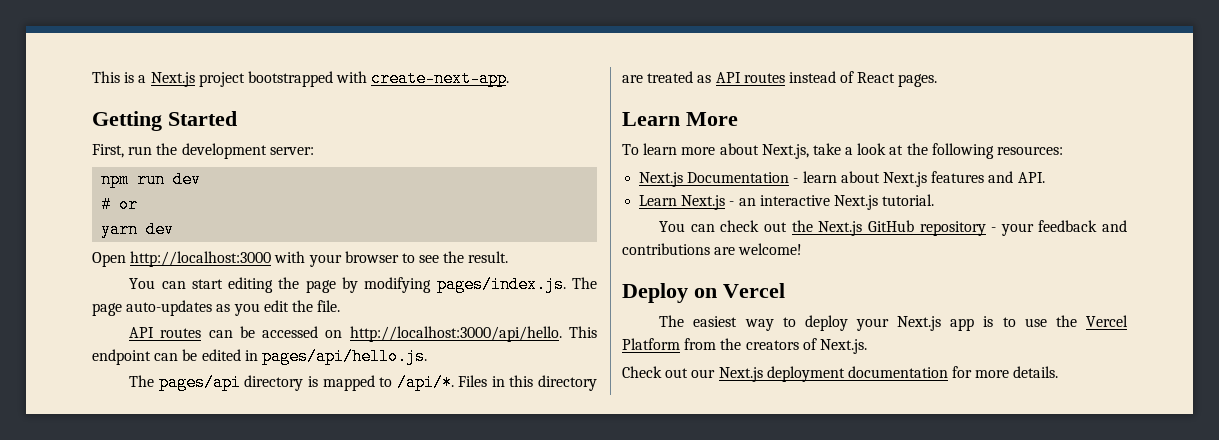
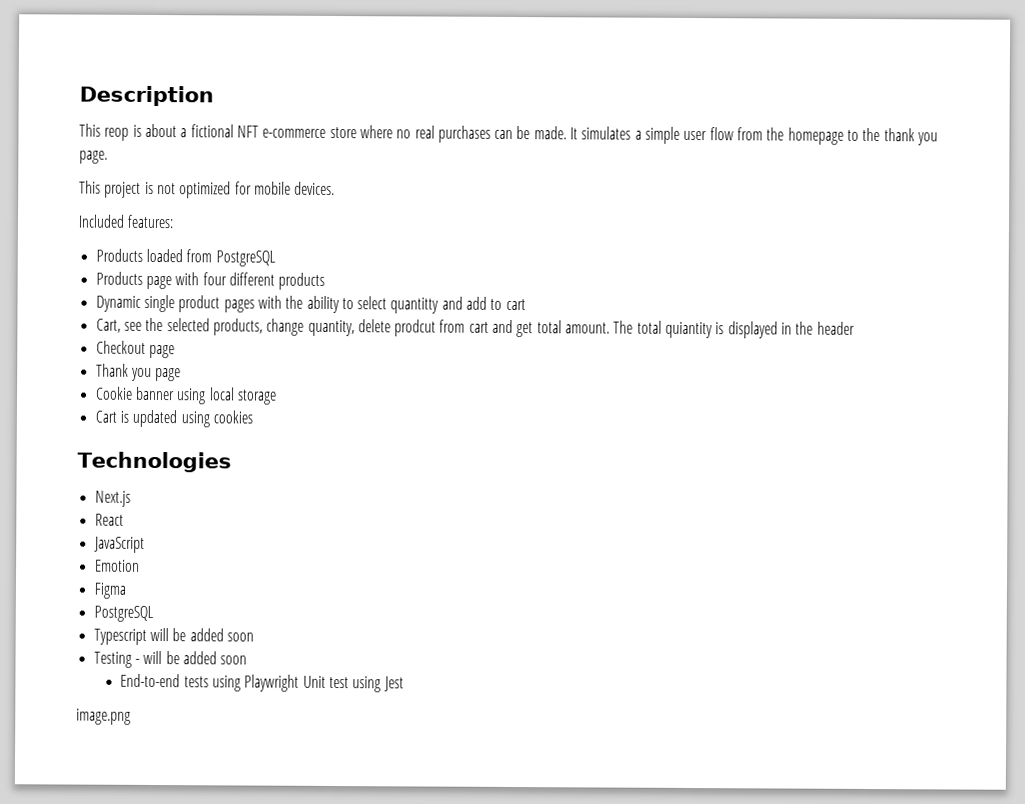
[92,70,510,87] [92,111,237,131] [92,143,314,159] [101,171,202,188] [101,196,139,213] [101,221,175,238] [92,251,509,267] [129,276,597,293] [92,300,341,316] [129,326,597,342] [92,348,427,365] [129,374,597,391] [622,71,938,87] [622,112,738,126] [622,143,1064,159] [639,171,1045,187] [639,194,935,210] [659,220,1127,236] [622,243,803,255] [622,283,785,303] [659,315,1128,331] [622,338,867,354] [622,366,1059,382] This is a Next.js project bootstrapped with create-next-app. // Getting Started // First, run the development server: // npm run dev // # or // yarn dev // Open http://localhost:3000 with your browser to see the result. // You can start editing the page by modifying pages/index.js. The page auto-updates as you edit the file. // API routes can be accessed on http://localhost:3000/api/hello. This endpoint can be edited in pages/api/hello.js. // The pages/api directory is mapped to /api/*. Files in this directory are treated as API routes instead of React pages. // Learn More // To learn more about Next.js, take a look at the following resources: // Next.js Documentation - learn about Next.js features and API. // Learn Next.js - an interactive Next.js tutorial. // You can check out the Next.js GitHub repository - your feedback and contributions are welcome! // Deploy on Vercel // The easiest way to deploy your Next.js app is to use the Vercel Platform from the creators of Next.js. // Check out our Next.js deployment documentation for more details. -> [79,85,214,107] [79,123,938,146] [79,150,108,164] [79,180,336,199] [78,214,175,229] [95,248,276,267] [95,271,326,290] [95,294,526,314] [95,317,855,339] [95,340,175,359] [95,363,182,382] [95,386,277,405] [94,409,253,428] [77,451,232,473] [94,490,131,507] [94,513,124,526] [93,536,145,553] [94,559,140,572] [93,582,126,599] [93,605,154,622] [93,627,254,645] [93,650,248,668] [120,673,404,693] [76,708,131,725] Description // This reop is about a fictional NFT e-commerce store where no real purchases can be made. It simulates a simple user flow from the homepage to the thank you page. // This project is not optimized for mobile devices. // Included features: // Products loaded from PostgreSQL // Products page with four different products // Dynamic single product pages with the ability to select quantitty and add to cart // Cart, see the selected products, change quantity, delete prodcut from cart and get total amount. The total quiantity is displayed in the header // Checkout page // Thank you page // Cookie banner using local storage // Cart is updated using cookies // Technologies // Next.js // React // JavaScript // Emotion // Figma // PostgreSQL // Typescript will be added soon // Testing - will be added soon // End-to-end tests using Playwright Unit test using Jest // image.png

